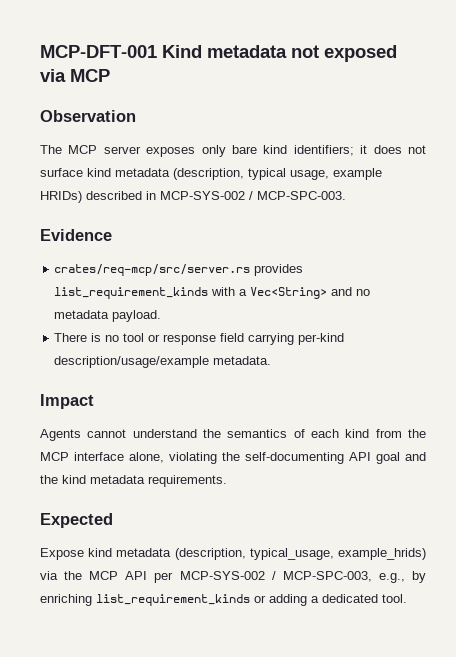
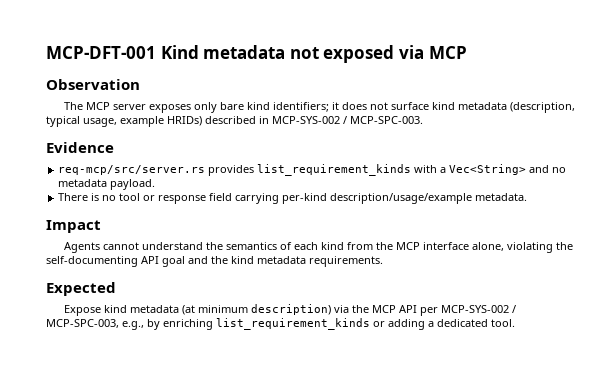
[54,264,251,276] crates/req-mcp/src/server.rs -> [58,165,206,175] req-mcp/src/server.rs
[174,548,426,560] (description, typical_usage, example_hrids) -> [182,304,332,315] (at minimum description)

